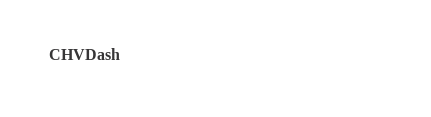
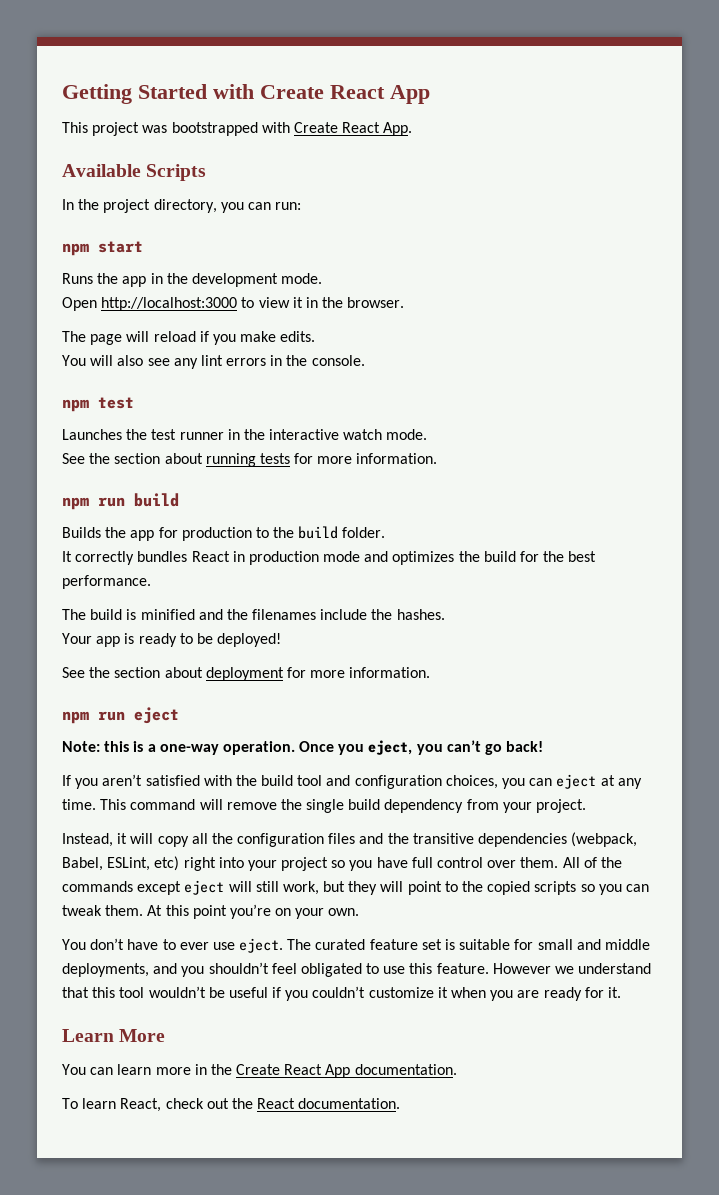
[49,48,120,60] CHVDash -> [62,84,430,104] [62,122,413,136] [62,164,207,181] [62,199,302,213] [62,241,143,256] [62,273,323,287] [62,297,405,311] [62,331,316,345] [62,355,365,369] [62,397,134,412] [62,429,428,440] [62,453,438,467] [62,493,179,510] [62,526,386,541] [62,551,597,565] [62,575,151,589] [62,609,445,620] [62,633,282,647] [62,667,431,681] [62,707,179,724] [62,740,544,755] [62,774,642,789] [62,799,587,813] [62,832,638,847] [62,856,622,871] [62,880,649,895] [62,904,360,919] [62,938,650,953] [62,962,652,977] [62,986,621,1001] [62,1029,166,1042] [62,1064,457,1078] [62,1098,401,1112] Getting Started with Create React App // This project was bootstrapped with Create React App. // Available Scripts // In the project directory, you can run: // npm start // Runs the app in the development mode. // Open http://localhost:3000 to view it in the browser. // The page will reload if you make edits. // You will also see any lint errors in the console. // npm test // Launches the test runner in the interactive watch mode. // See the section about running tests for more information. // npm run build // Builds the app for production to the build folder. // It correctly bundles React in production mode and optimizes the build for the best performance. // The build is minified and the filenames include the hashes. // Your app is ready to be deployed! // See the section about deployment for more information. // npm run eject // Note: this is a one-way operation. Once you eject, you can’t go back! // If you aren’t satisfied with the build tool and configuration choices, you can eject at any time. This command will remove the single build dependency from your project. // Instead, it will copy all the configuration files and the transitive dependencies (webpack, Babel, ESLint, etc) right into your project so you have full control over them. All of the commands except eject will still work, but they will point to the copied scripts so you can tweak them. At this point you’re on your own. // You don’t have to ever use eject. The curated feature set is suitable for small and middle deployments, and you shouldn’t feel obligated to use this feature. However we understand that this tool wouldn’t be useful if you couldn’t customize it when you are ready for it. // Learn More // You can learn more in the Create React App documentation. // To learn React, check out the React documentation.

